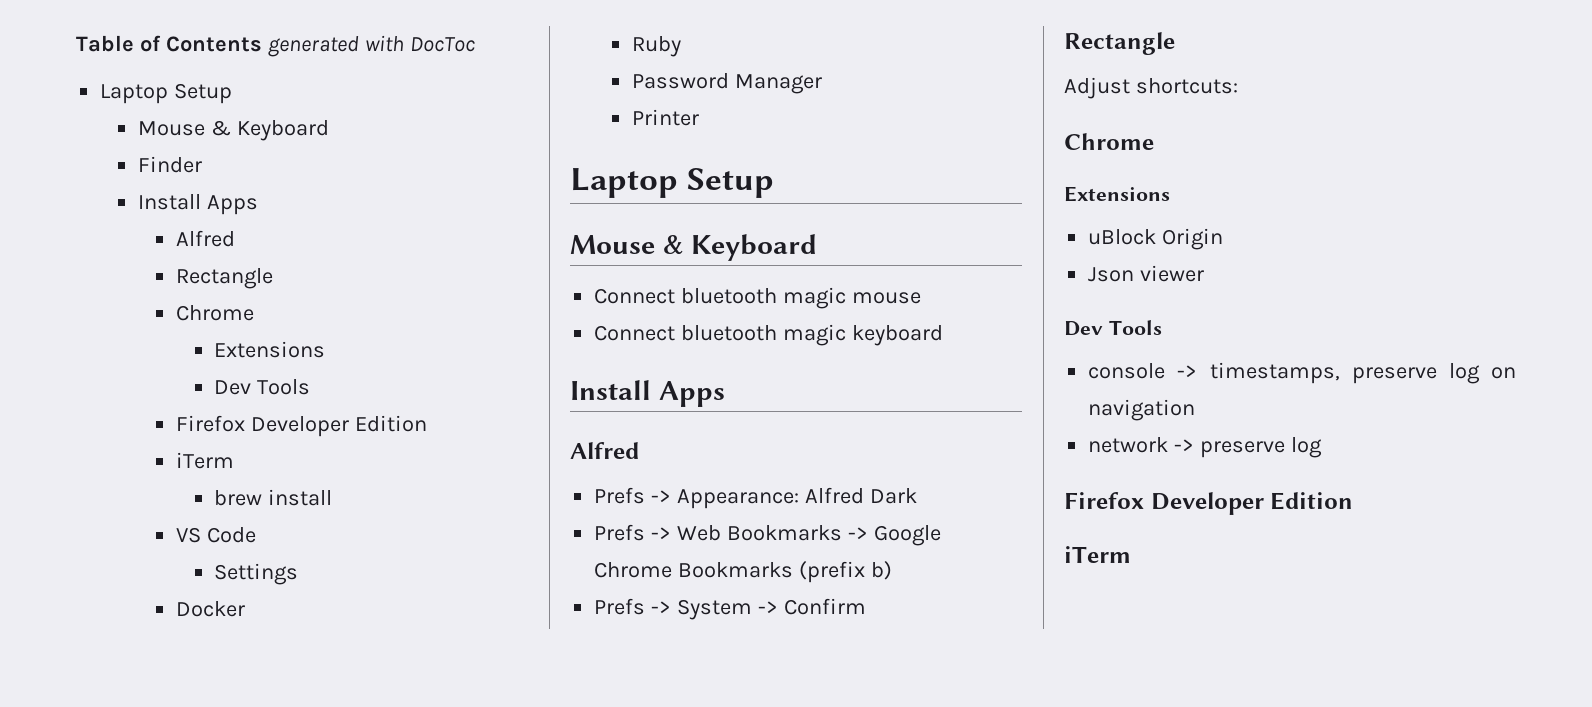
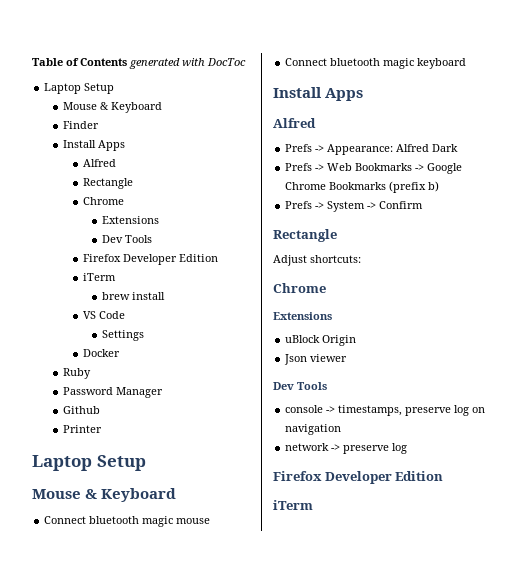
(823, 84) none -> [63,406,101,414] // Github

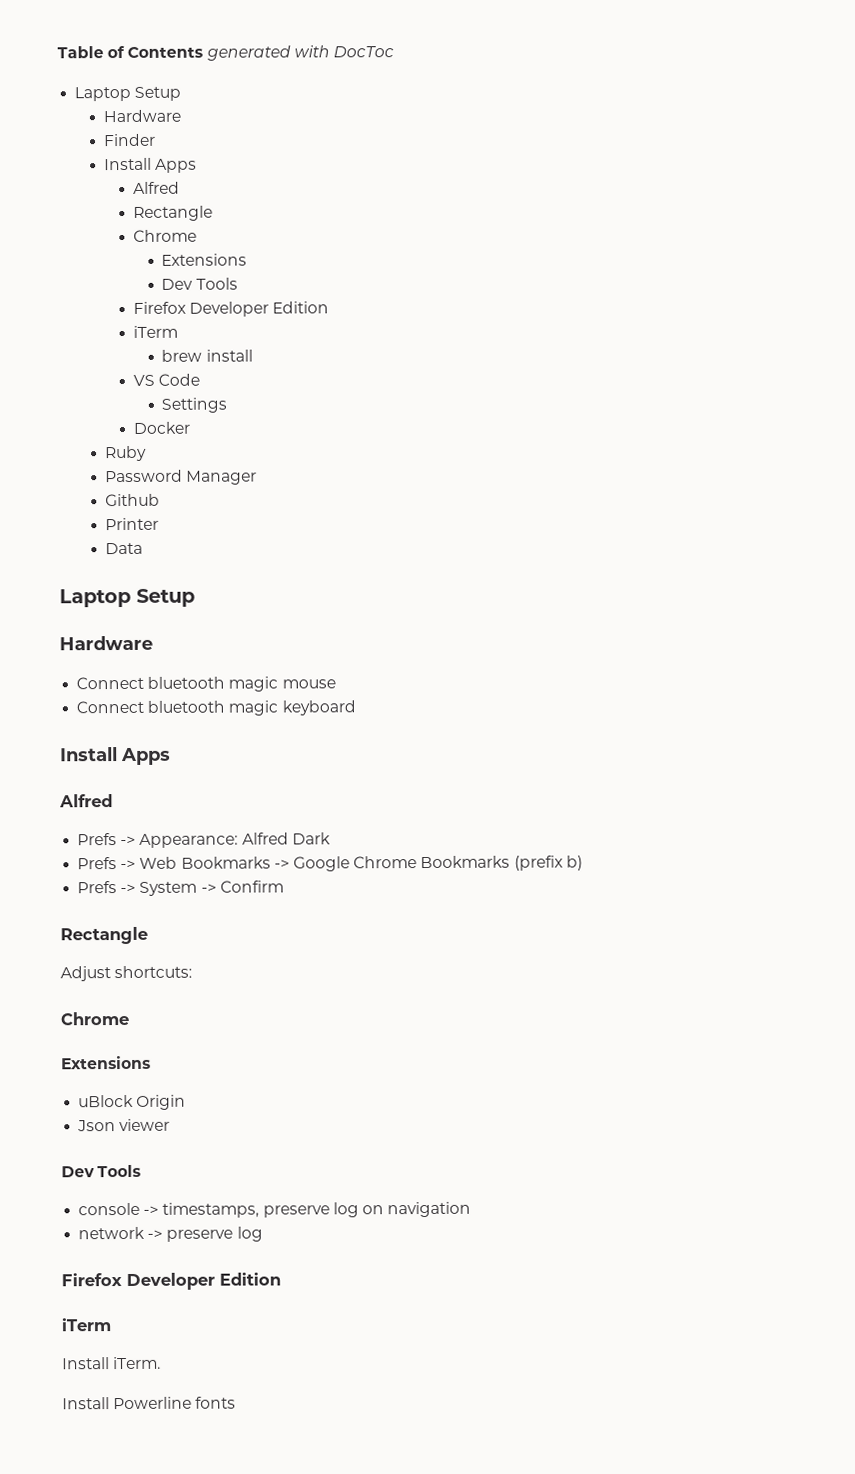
[63,102,163,113] Mouse & Keyboard -> [102,109,181,123] Hardware
[32,455,146,471] [32,488,177,502] // Laptop Setup // Mouse & Keyboard -> [104,542,143,555] [59,588,195,608] [59,635,153,651] // Data // Laptop Setup // Hardware
(313, 505) none -> [62,1356,162,1370] [62,1396,237,1410] // Install iTerm. // Install Powerline fonts

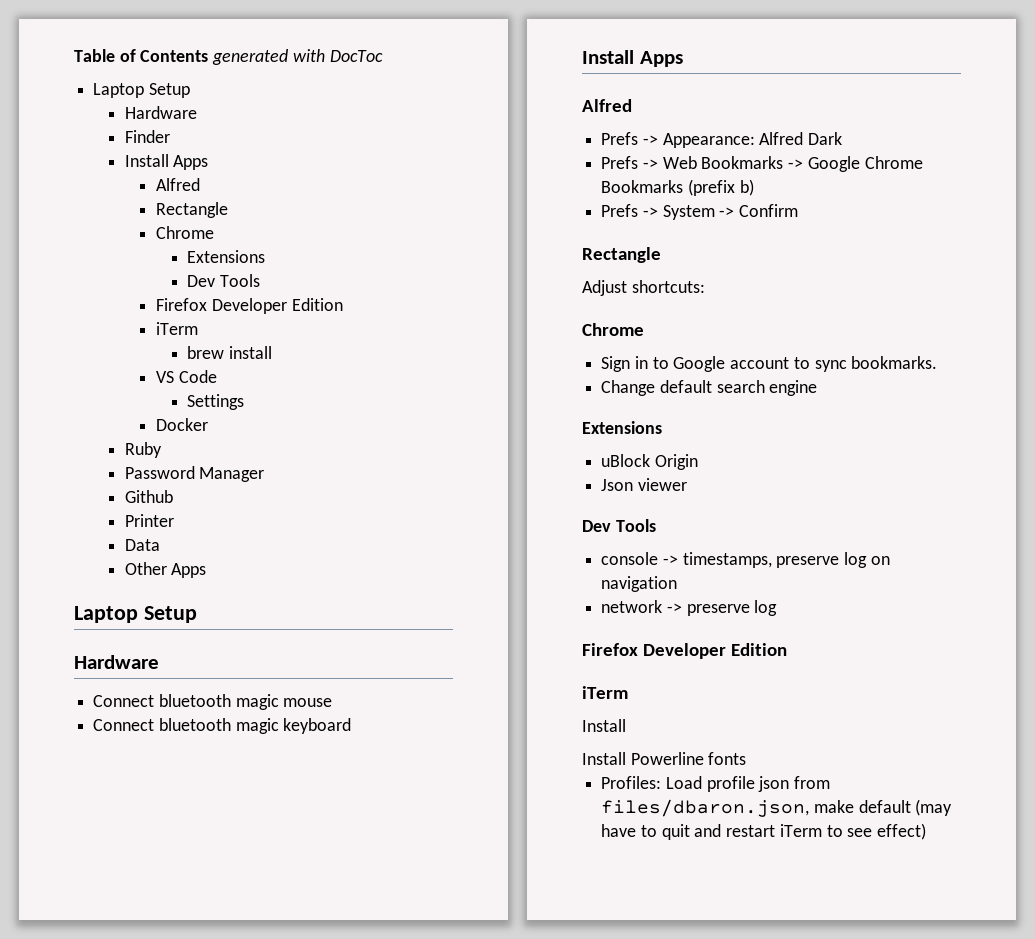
(143, 548) none -> [124,562,207,578] // Other Apps
(129, 1018) none -> [601,356,938,372] [601,380,818,396] // Sign in to Google account to sync bookmarks. // Change default search engine
[113,1356,162,1370] iTerm. -> (626, 725) none
(237, 1402) none -> [601,776,831,792] [601,799,953,817] [601,823,927,840] // Profiles: Load profile json from files/dbaron.json, make default (may have to quit and restart iTerm to see effect)

